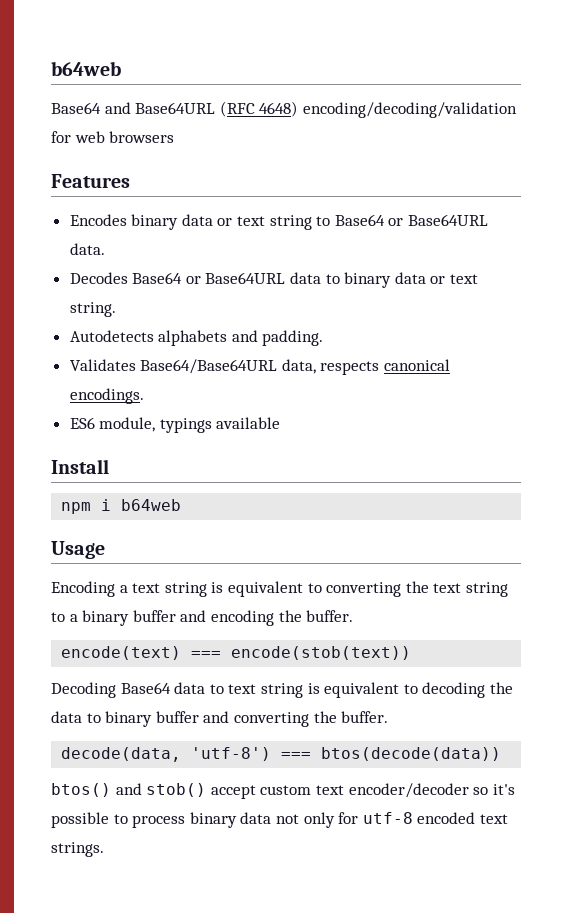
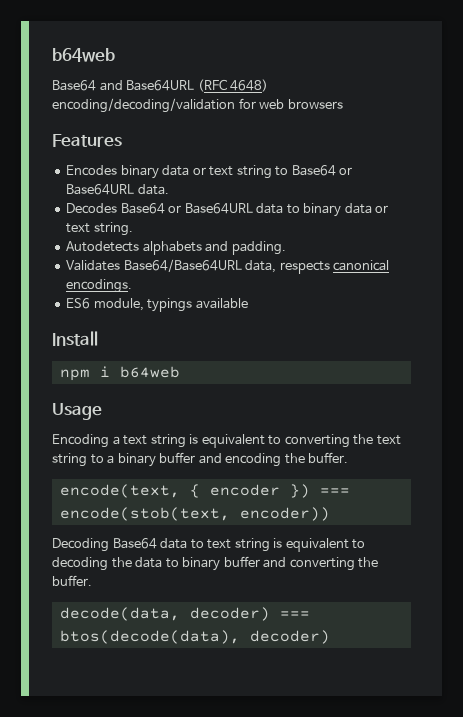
[61,646,412,660] encode(text) === encode(stob(text)) -> [59,484,350,498] [59,507,330,521] encode(text, { encoder }) === encode(stob(text, encoder))
[191,747,502,761] [51,783,515,799] [51,812,508,828] [51,842,104,857] 'utf-8') === btos(decode(data)) // btos() and stob() accept custom text encoder/decoder so it's possible to process binary data not only for utf-8 encoded text strings. -> [189,607,310,621] [59,630,330,644] decoder) === btos(decode(data), decoder)

